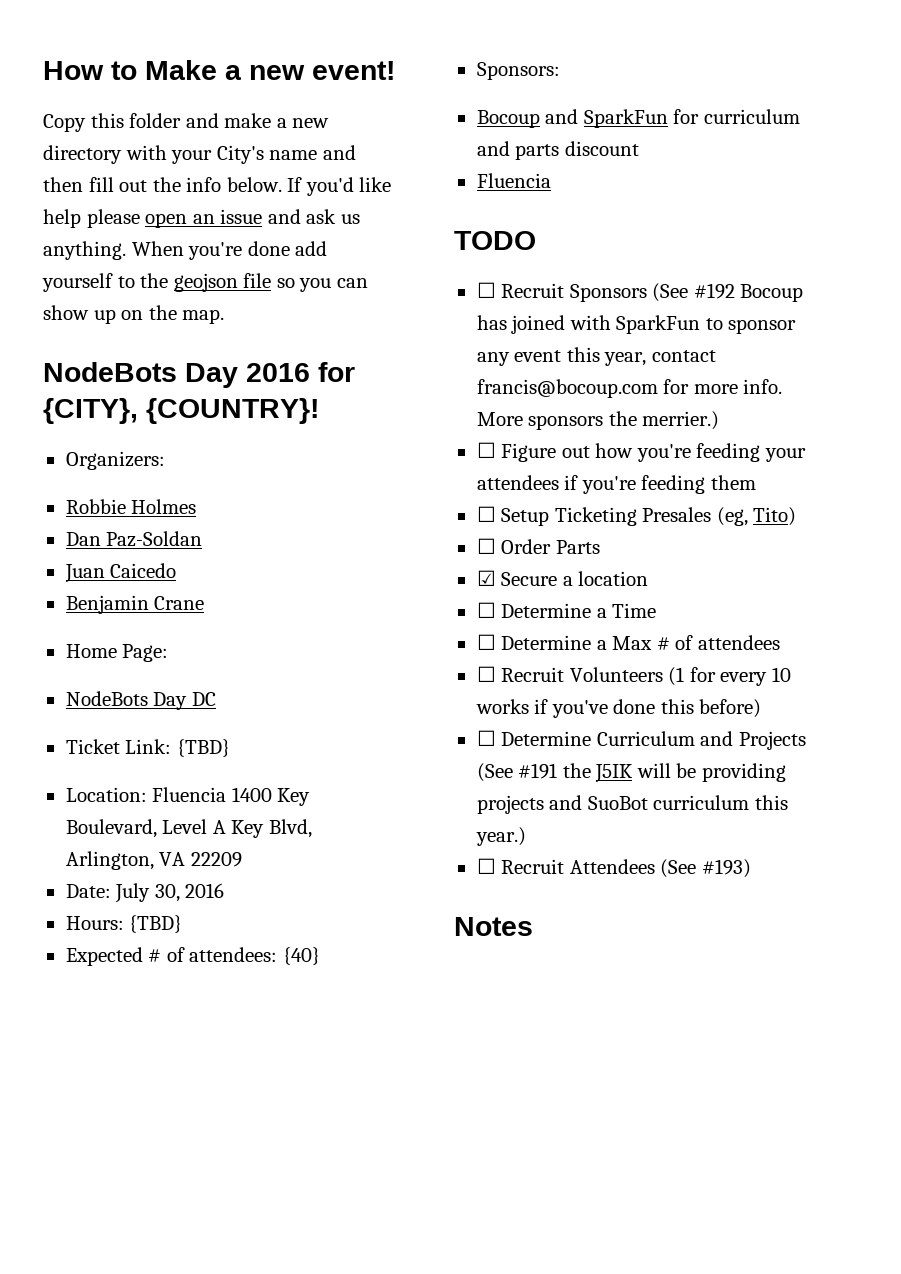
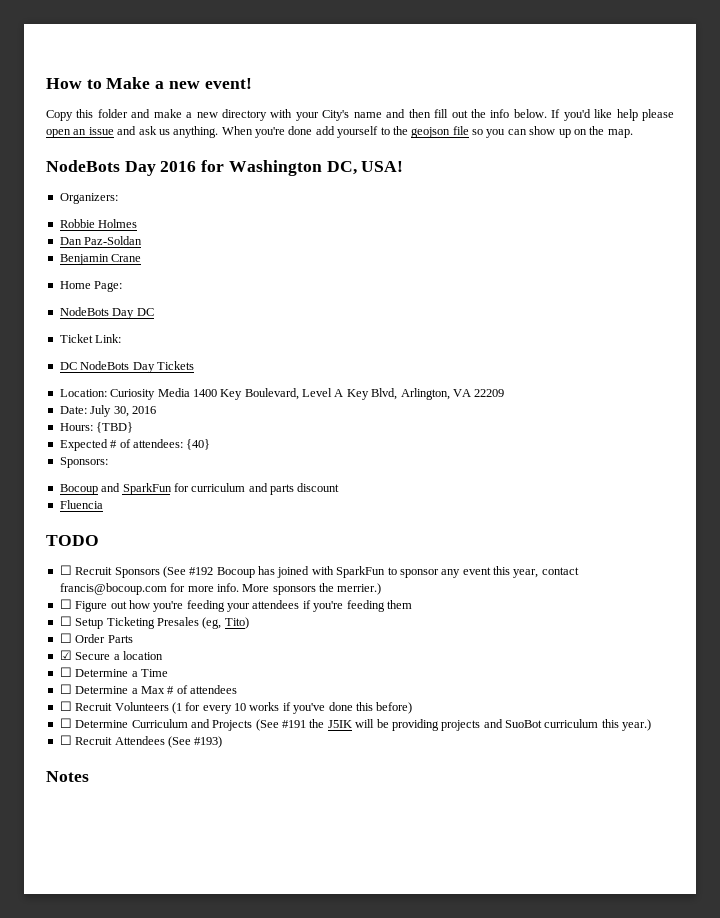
[43,398,319,424] {CITY}, {COUNTRY}! -> [228,160,404,176] Washington DC, USA!
[64,563,177,583] // Juan Caicedo -> (143, 240) none
[176,739,230,757] {TBD} -> [59,361,194,373] // DC NodeBots Day Tickets
[152,787,227,802] Fluencia -> [110,388,190,400] Curiosity Media

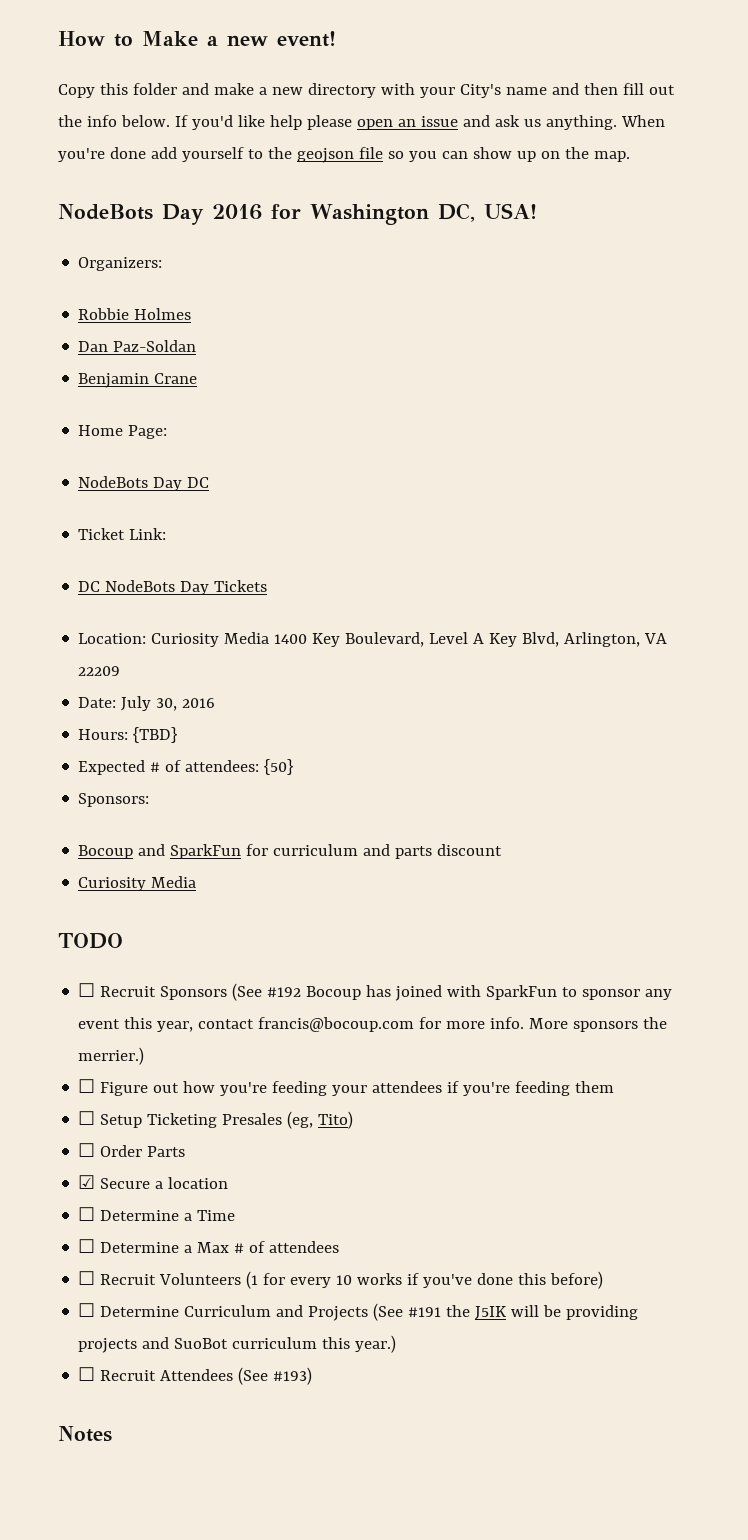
[186,439,211,450] {40} -> [264,759,294,775] {50}
[59,500,103,509] Fluencia -> [78,876,197,891] Curiosity Media

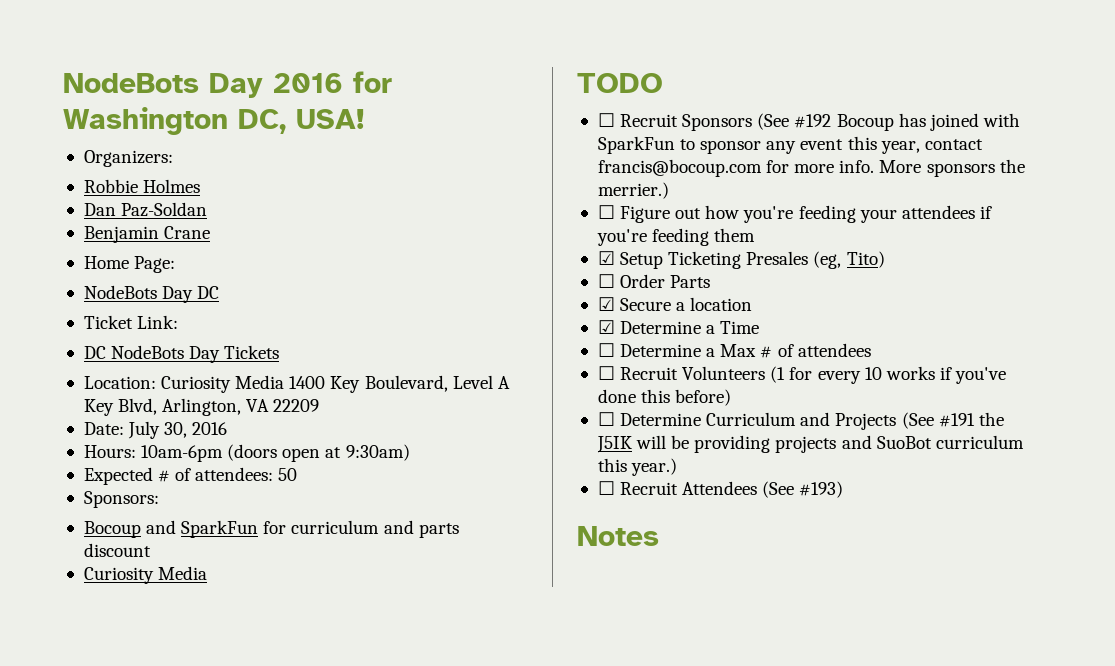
[58,31,336,47] [58,83,675,98] [58,115,665,130] [58,147,630,163] How to Make a new event! // Copy this folder and make a new directory with your City's name and then fill out the info below. If you'd like help please open an issue and ask us anything. When you're done add yourself to the geojson file so you can show up on the map. // -> (63, 83) none
[133,727,178,743] {TBD} -> [141,444,410,462] 10am-6pm (doors open at 9:30am)
[264,759,294,775] {50} -> [278,468,298,481] 50
[78,1111,96,1125] ☐ -> [597,251,615,265] ☑
[78,1207,96,1221] ☐ -> [597,320,615,334] ☑

